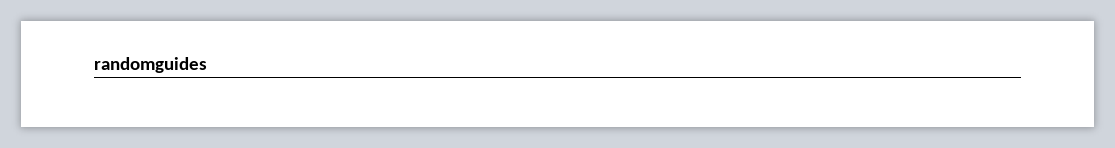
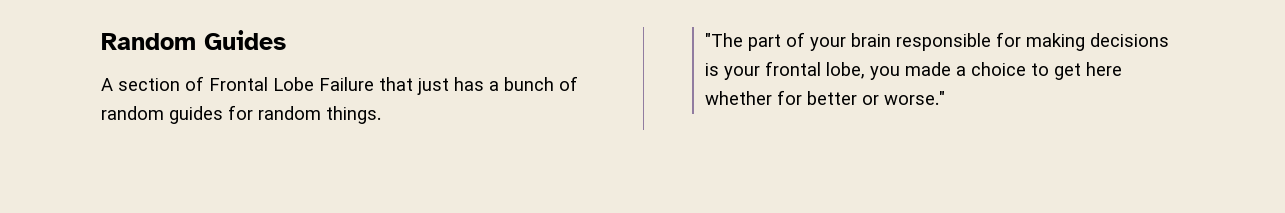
[94,57,207,73] randomguides -> [101,30,286,50] [101,76,578,95] [101,105,381,124] [704,32,1169,51] [704,61,1122,80] [704,90,945,105] Random Guides // A section of Frontal Lobe Failure that just has a bunch of random guides for random things. // "The part of your brain responsible for making decisions is your frontal lobe, you made a choice to get here whether for better or worse."

